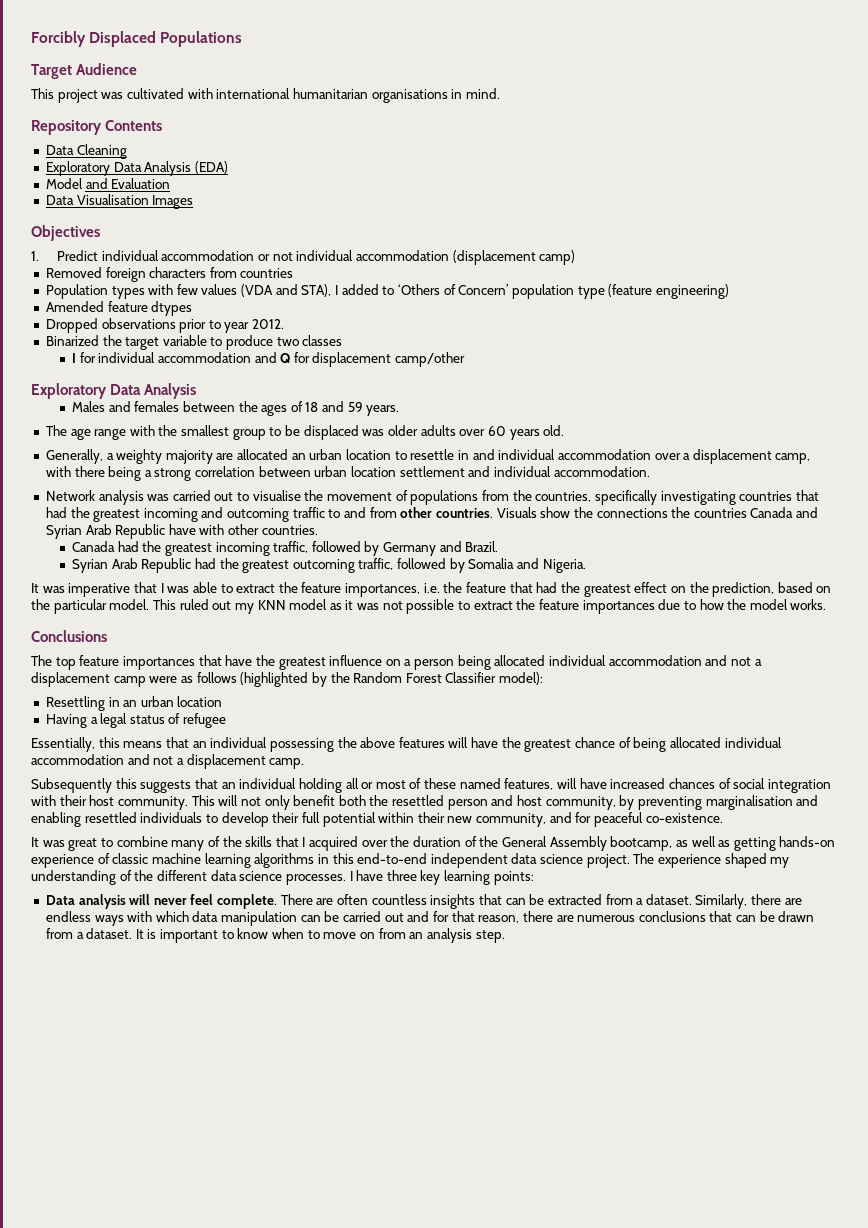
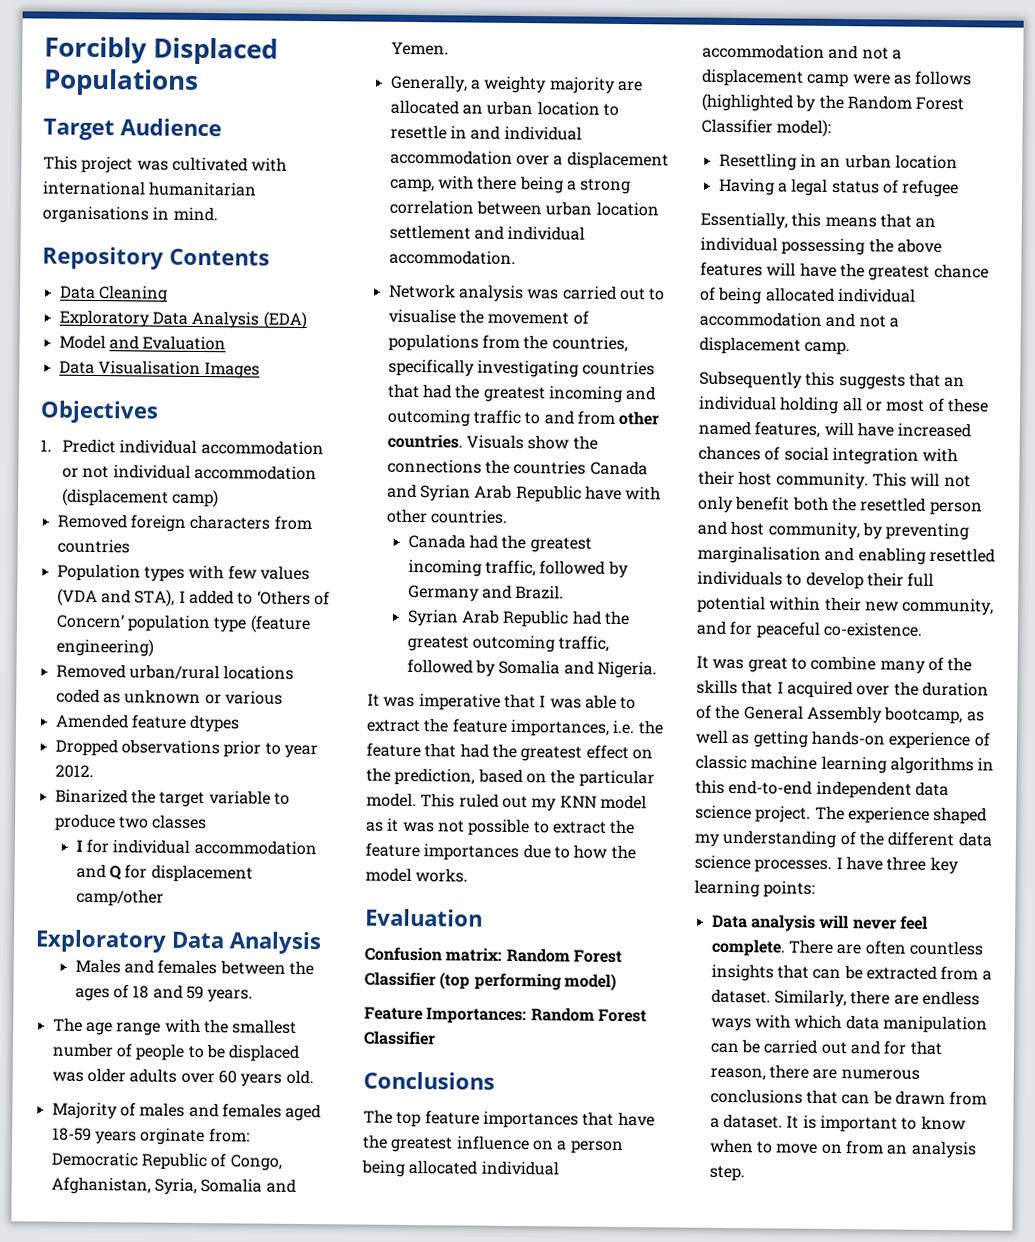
(729, 291) none -> [55,663,295,680] [55,688,283,705] // Removed urban/rural locations coded as unknown or various
[232,429,266,440] group -> [51,1042,185,1061] number of people
(565, 430) none -> [51,1101,322,1122] [51,1127,250,1146] [50,1151,282,1171] [50,1176,296,1196] [390,41,449,56] // Majority of males and females aged 18-59 years orginate from: Democratic Republic of Congo, Afghanistan, Syria, Somalia and Yemen.
(827, 604) none -> [365,908,483,927] [364,946,622,963] [364,971,617,991] [364,1006,647,1025] [364,1030,436,1046] // Evaluation // Confusion matrix: Random Forest Classifier (top performing model) // Feature Importances: Random Forest Classifier

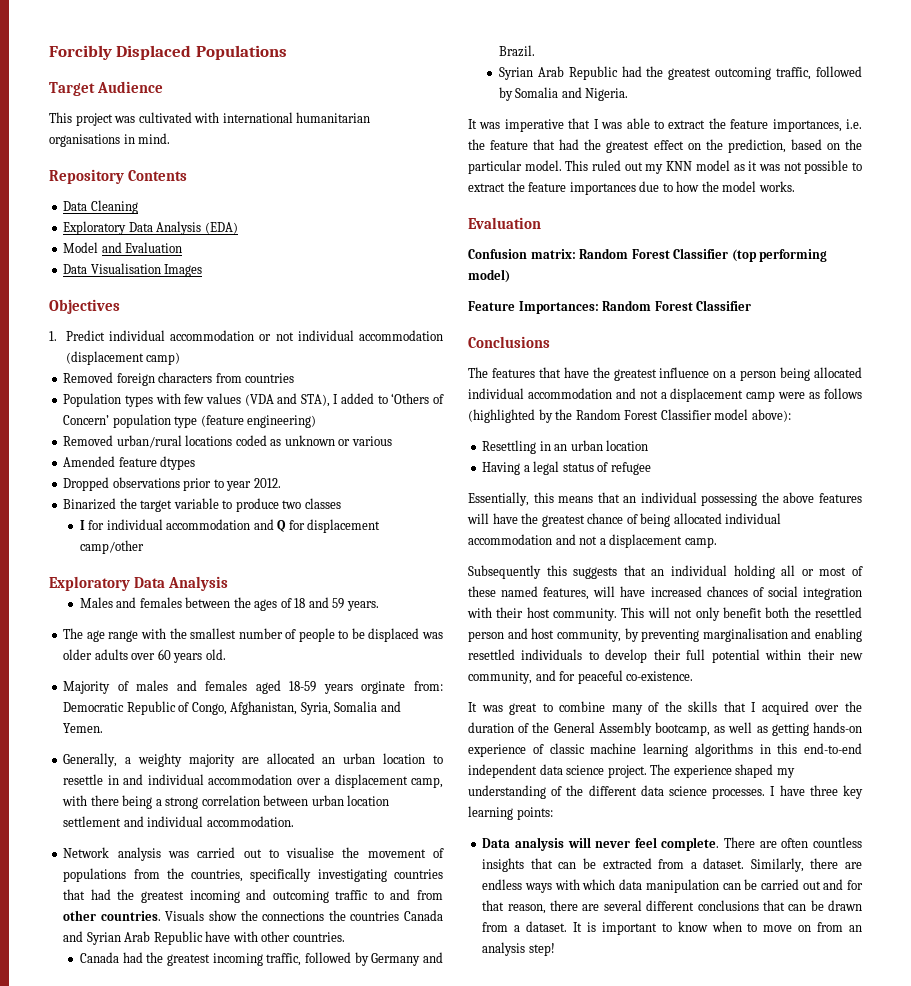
[396,1110,579,1129] top feature importances -> [491,368,535,378] features
[776,119,832,137] model): -> [714,409,791,422] model above):
[840,1069,920,1080] numerous -> [603,900,695,911] several different
[708,1165,745,1182] step. -> [528,943,555,956] step!

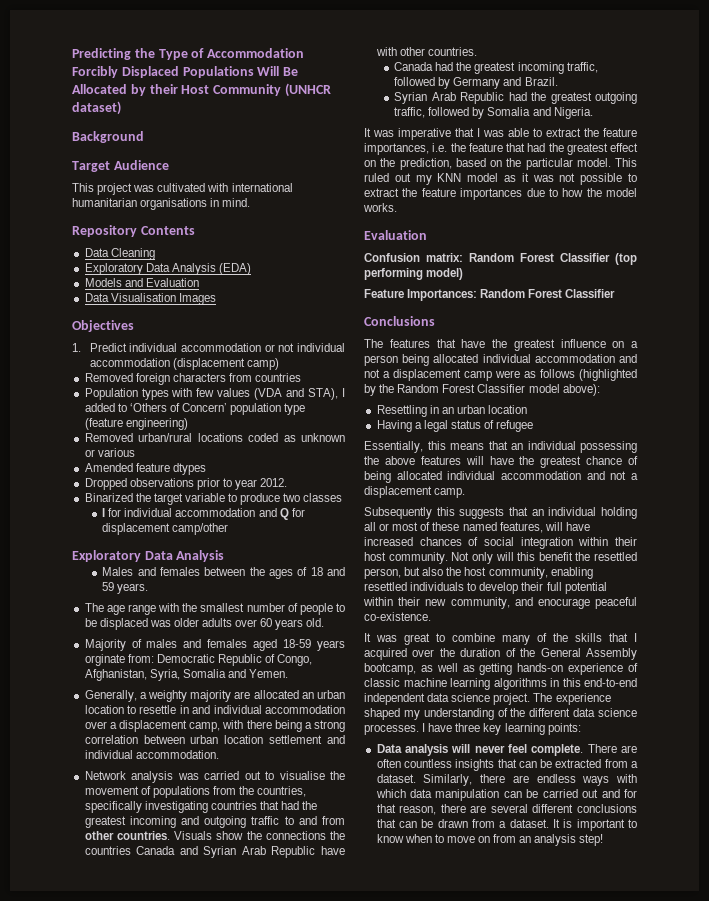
[49,45,287,60] Forcibly Displaced Populations -> [72,48,305,60] [72,66,299,78] [72,83,331,97] [72,101,121,115] [72,131,144,143] Predicting the Type of Accommodation Forcibly Displaced Populations Will Be Allocated by their Host Community (UNHCR dataset) // Background
[63,242,99,253] Model -> [84,278,122,287] Models
[272,890,329,903] outcoming -> [204,816,247,828] outgoing
[715,67,772,80] outcoming -> [595,92,637,104] outgoing
[467,607,492,618] with -> [578,537,609,546] within
[621,607,862,621] [468,628,812,642] This will not only benefit both the resettled person and host community, by preventing marginalisation and -> [451,552,637,564] [364,567,548,579] Not only will this benefit the resettled person, but also the host community,
[559,671,576,681] for -> [537,598,590,609] enocurage

